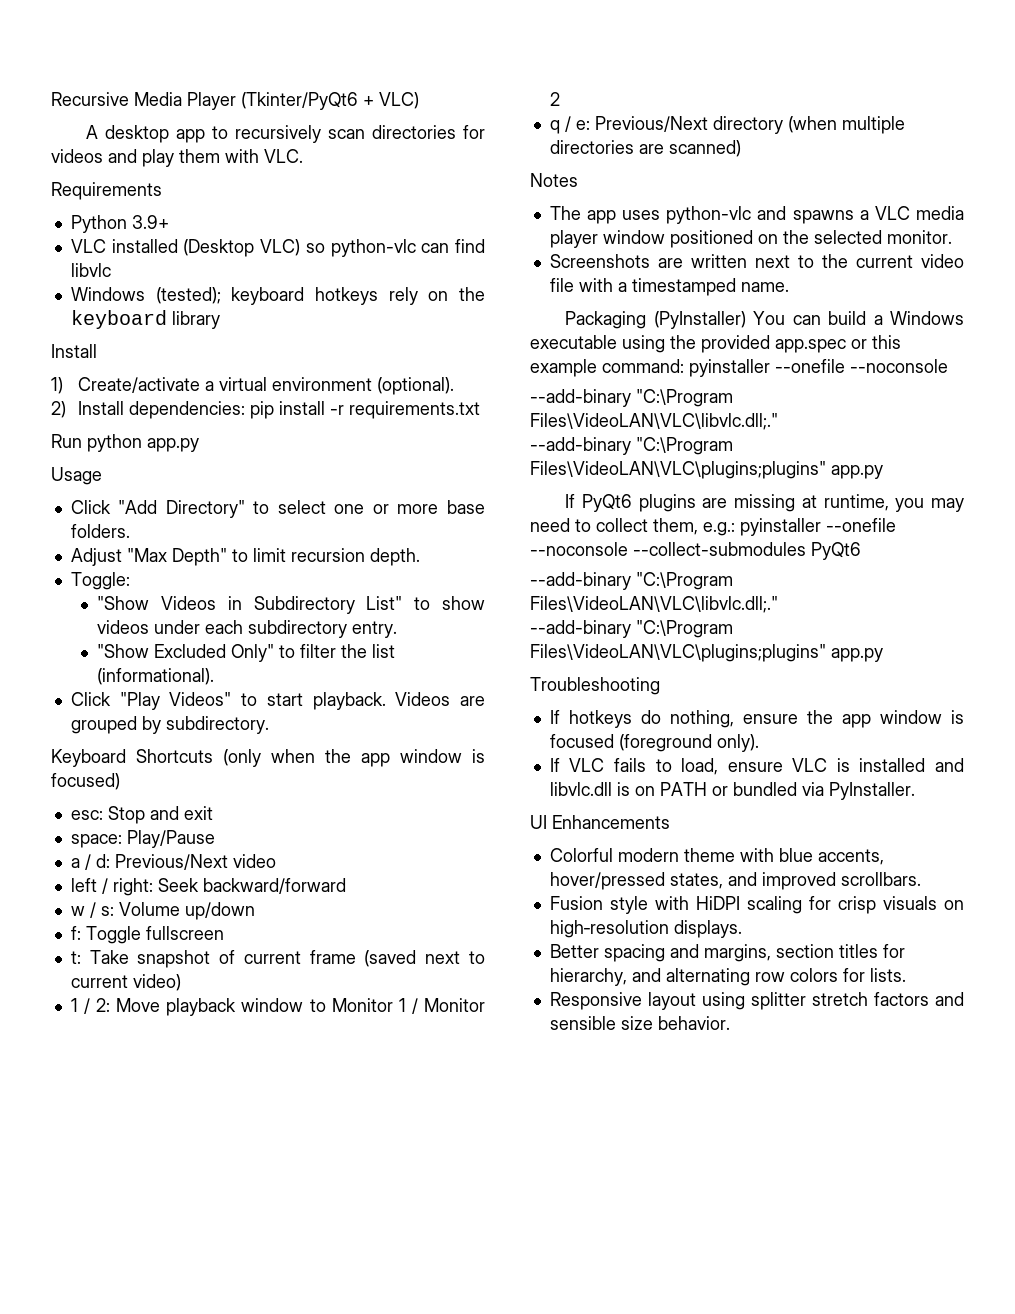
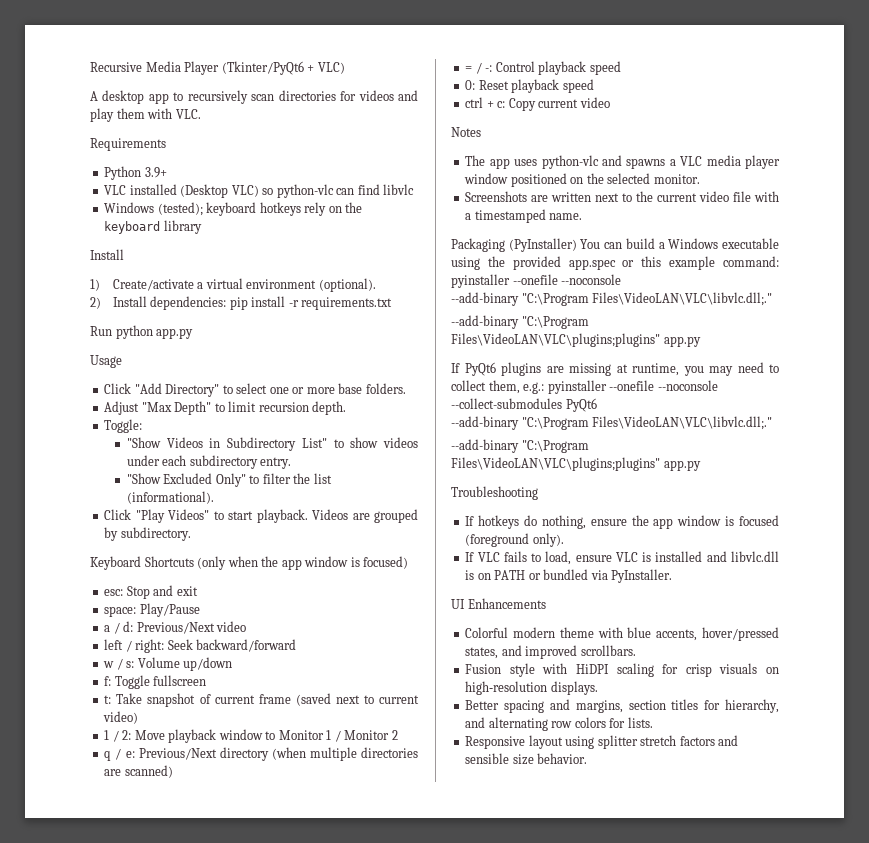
(741, 148) none -> [465,61,621,75] [465,79,594,93] [465,97,610,111] // = / -: Control playback speed // 0: Reset playback speed // ctrl + c: Copy current video

